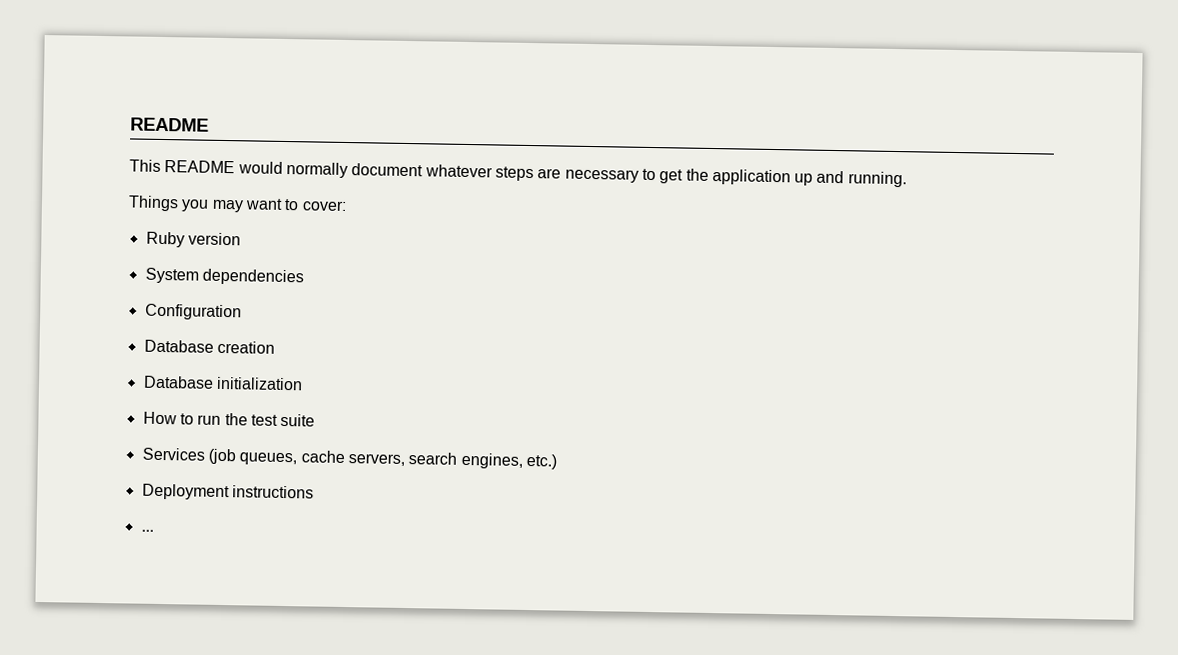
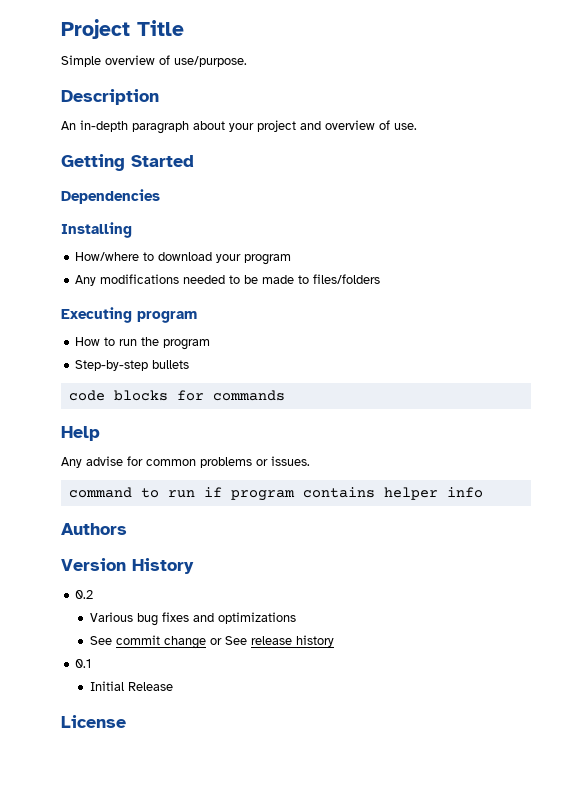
[130,117,209,132] [129,159,907,188] [128,195,347,213] [145,231,241,248] [144,267,304,286] [144,303,242,321] [143,339,275,354] [142,375,303,391] [142,411,316,427] [141,447,557,470] [141,483,314,501] [140,529,154,532] README // This README would normally document whatever steps are necessary to get the application up and running. // Things you may want to cover: // Ruby version // System dependencies // Configuration // Database creation // Database initialization // How to run the test suite // Services (job queues, cache servers, search engines, etc.) // Deployment instructions // ... -> [61,19,184,39] [61,55,247,67] [61,89,159,105] [61,120,417,134] [61,154,194,171] [61,189,160,204] [61,222,132,238] [75,252,292,265] [75,274,381,286] [61,307,197,323] [75,337,211,350] [75,360,190,371] [68,390,285,401] [61,426,100,441] [61,456,310,468] [68,487,483,501] [61,523,127,535] [61,558,194,574] [75,590,94,599] [90,612,297,626] [90,635,335,649] [75,659,92,668] [90,681,174,691] [61,715,126,728] Project Title // Simple overview of use/purpose. // Description // An in-depth paragraph about your project and overview of use. // Getting Started // Dependencies // Installing // How/where to download your program // Any modifications needed to be made to files/folders // Executing program // How to run the program // Step-by-step bullets // code blocks for commands // Help // Any advise for common problems or issues. // command to run if program contains helper info // Authors // Version History // 0.2 // Various bug fixes and optimizations // See commit change or See release history // 0.1 // Initial Release // License

